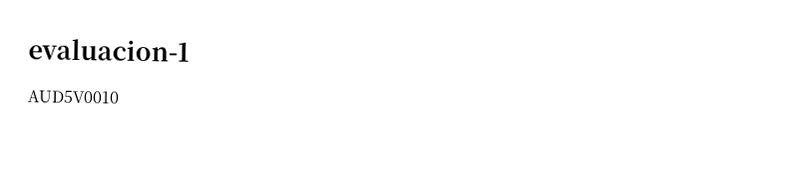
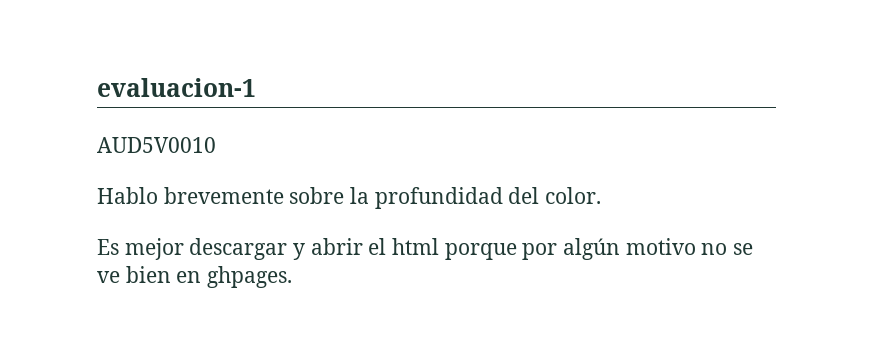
(119, 97) none -> [97,187,602,209] [97,238,754,260] [97,266,293,288] // Hablo brevemente sobre la profundidad del color. // Es mejor descargar y abrir el html porque por algún motivo no se ve bien en ghpages.

